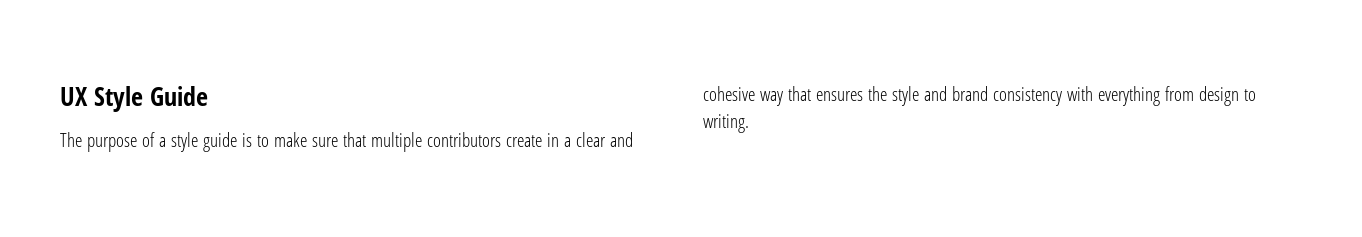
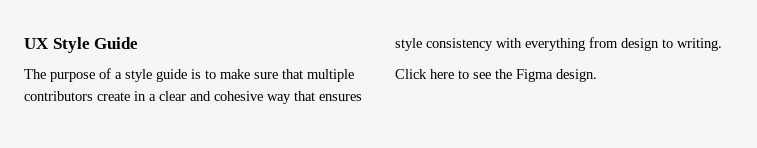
[867,86,988,106] the style and brand -> [395,38,422,51] style
(749, 123) none -> [395,69,597,82] // Click here to see the Figma design.

